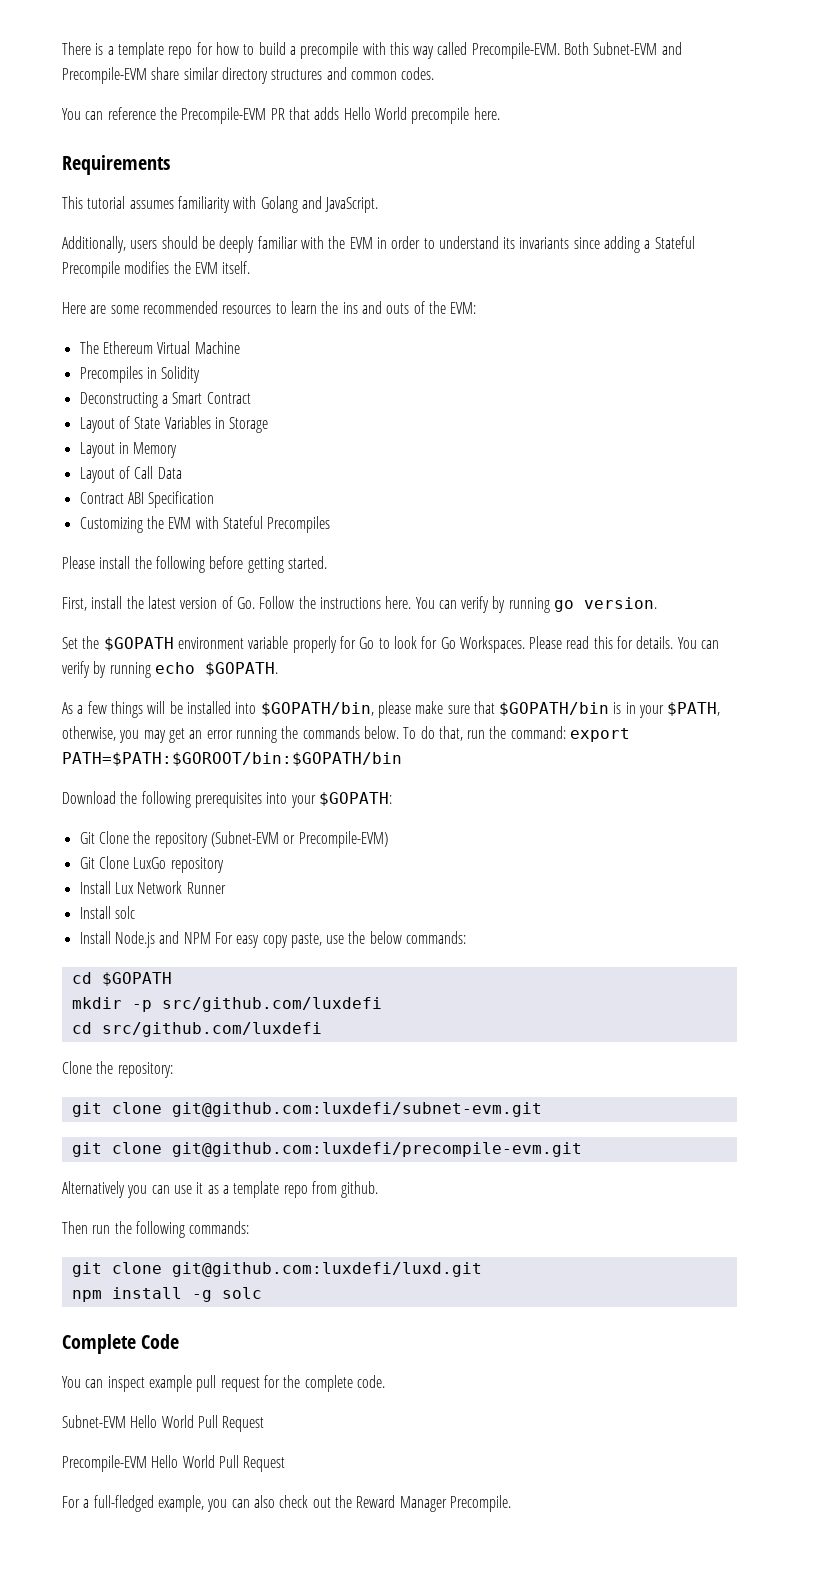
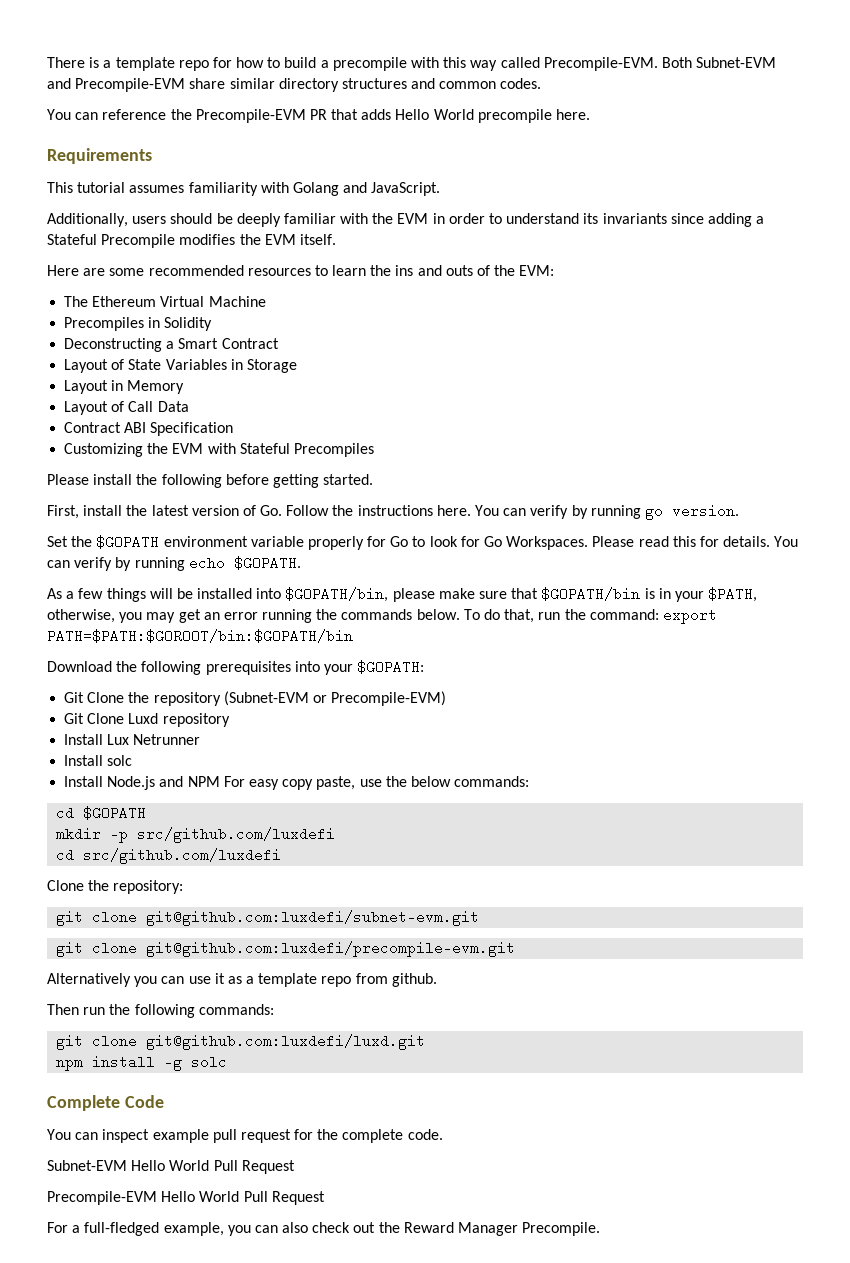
[133,857,167,869] LuxGo -> [128,713,159,724] Luxd
[137,881,226,894] Network Runner -> [133,734,201,745] Netrunner

